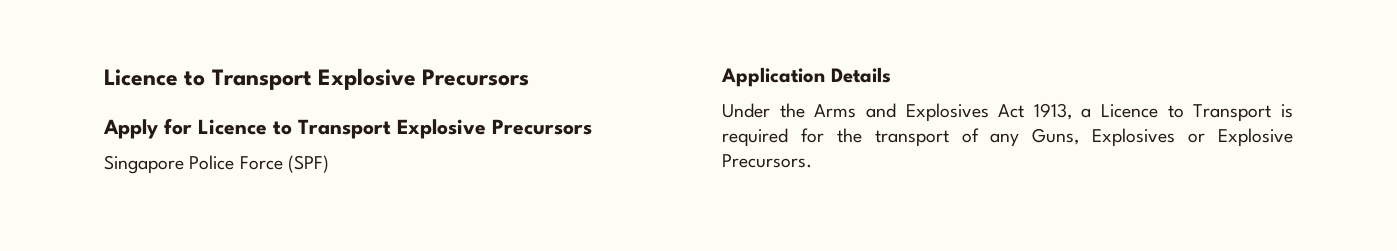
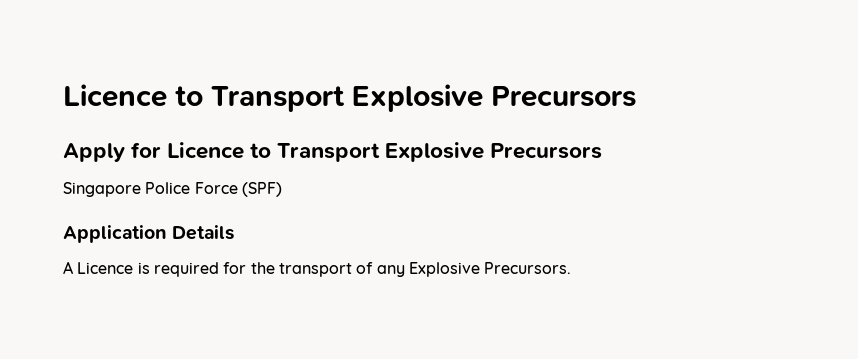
[722,103,1272,122] Under the Arms and Explosives Act 1913, a Licence to Transport -> [63,261,134,274] A Licence
[1032,128,1206,147] Guns, Explosives or -> (405, 271) none

